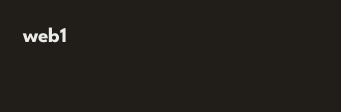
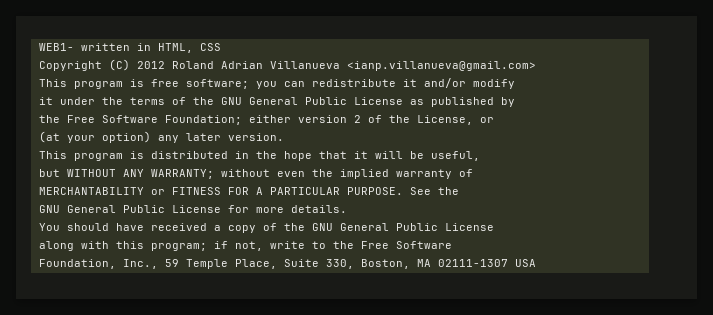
[22,27,67,43] web1 -> [38,43,221,53] [38,59,536,71] [38,78,515,89] [38,97,515,107] [38,115,494,125] [38,131,284,143] [38,151,480,161] [38,169,473,179] [38,187,459,195] [38,205,347,213] [38,223,494,233] [38,241,452,251] [38,259,536,269] WEB1- written in HTML, CSS // Copyright (C) 2012 Roland Adrian Villanueva <ianp.villanueva@gmail.com> // This program is free software; you can redistribute it and/or modify // it under the terms of the GNU General Public License as published by // the Free Software Foundation; either version 2 of the License, or // (at your option) any later version. // This program is distributed in the hope that it will be useful, // but WITHOUT ANY WARRANTY; without even the implied warranty of // MERCHANTABILITY or FITNESS FOR A PARTICULAR PURPOSE. See the // GNU General Public License for more details. // You should have received a copy of the GNU General Public License // along with this program; if not, write to the Free Software // Foundation, Inc., 59 Temple Place, Suite 330, Boston, MA 02111-1307 USA

